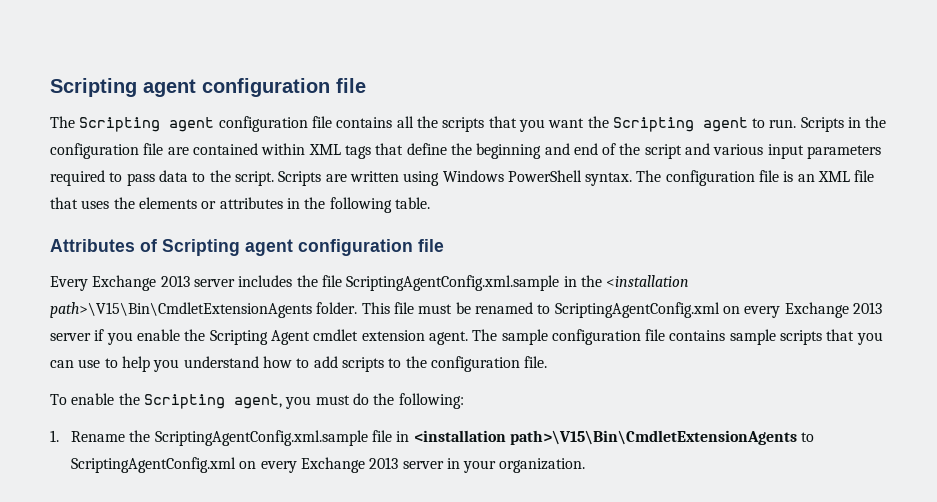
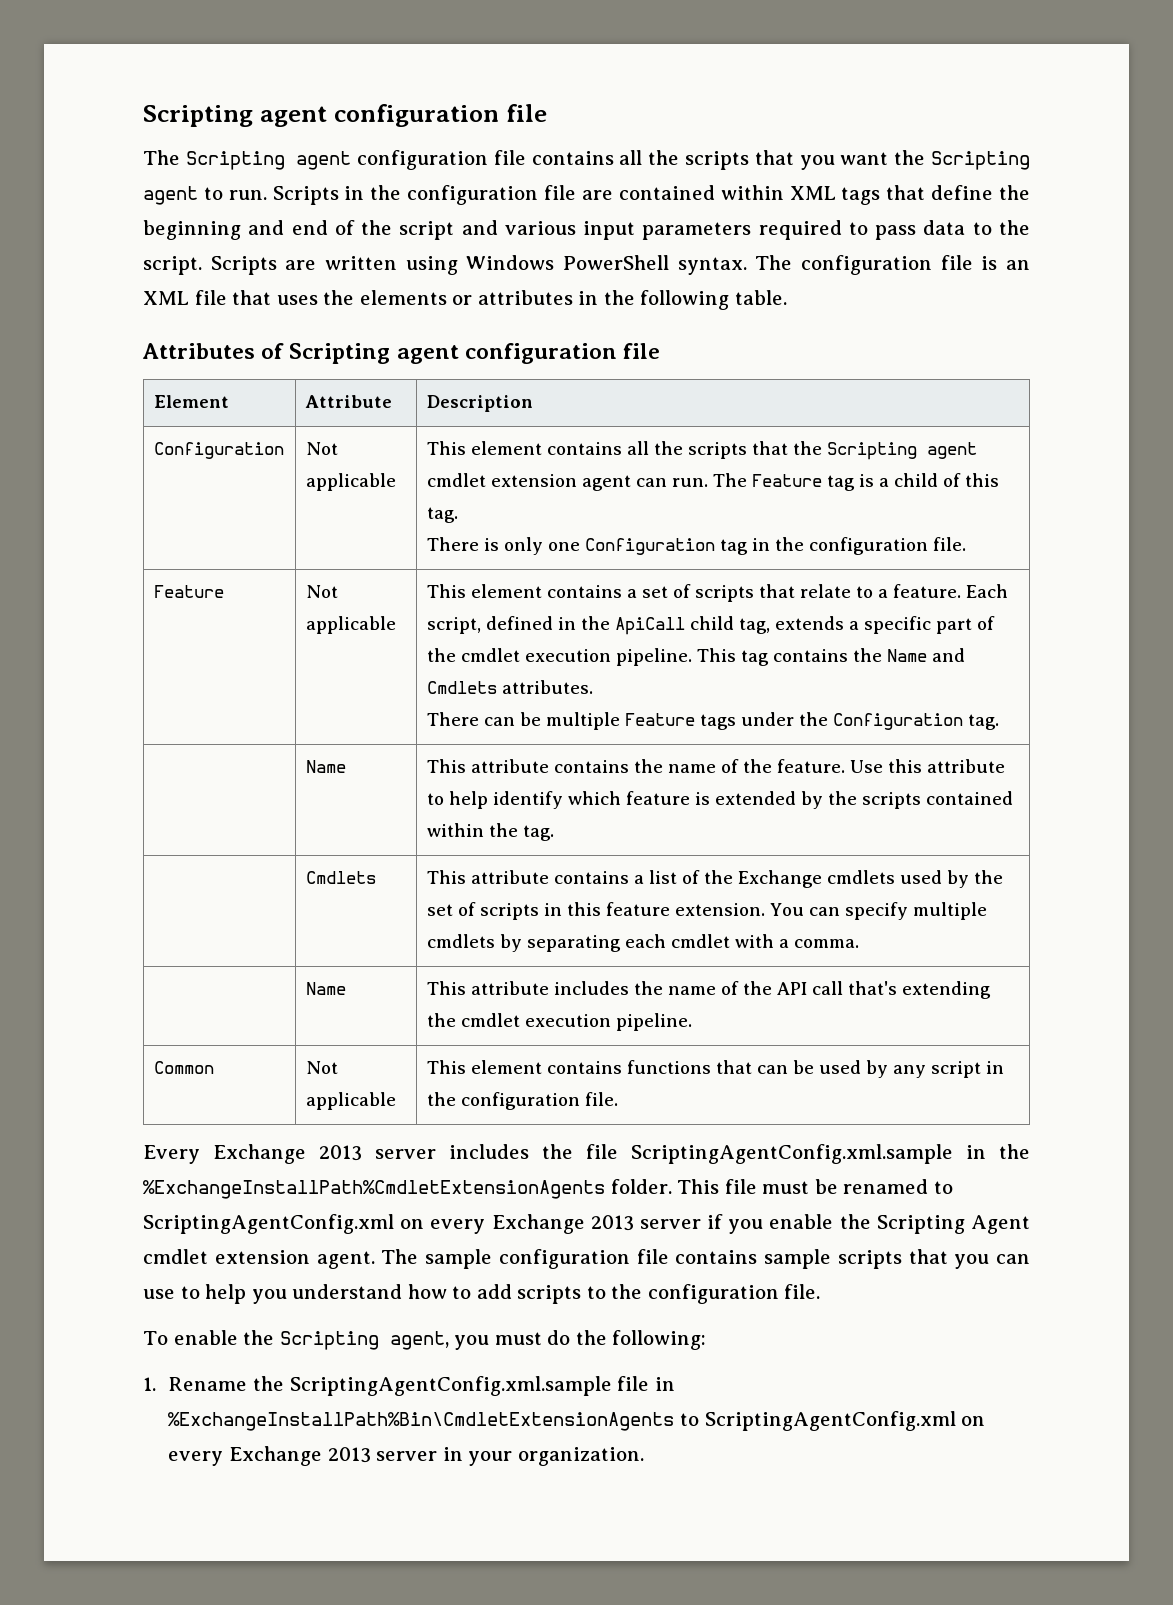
(444, 245) none -> [153,395,229,408] [304,395,392,408] [426,395,533,412] [153,442,284,459] [305,442,338,455] [305,473,396,491] [426,441,977,460] [426,473,999,491] [426,507,458,523] [426,537,966,555] [153,585,224,598] [305,585,338,598] [305,616,396,634] [426,584,1008,602] [426,616,995,635] [426,648,965,666] [426,680,593,694] [426,712,999,730] [305,760,346,773] [426,759,1005,773] [426,791,1013,809] [426,823,554,841] [305,871,376,884] [426,870,1003,888] [426,902,987,920] [426,934,859,952] [305,982,346,995] [426,981,991,999] [426,1013,692,1031] [153,1061,214,1074] [305,1061,338,1074] [305,1092,396,1110] [426,1060,1004,1078] [426,1092,618,1110] // Element | Attribute | Description // Configuration | Not applicable | This element contains all the scripts that the Scripting agent cmdlet extension agent can run. The Feature tag is a child of this tag. // There is only one Configuration tag in the configuration file. // Feature | Not applicable | This element contains a set of scripts that relate to a feature. Each script, defined in the ApiCall child tag, extends a specific part of the cmdlet execution pipeline. This tag contains the Name and Cmdlets attributes. // There can be multiple Feature tags under the Configuration tag. // | Name | This attribute contains the name of the feature. Use this attribute to help identify which feature is extended by the scripts contained within the tag. // | Cmdlets | This attribute contains a list of the Exchange cmdlets used by the set of scripts in this feature extension. You can specify multiple cmdlets by separating each cmdlet with a comma. // | Name | This attribute includes the name of the API call that's extending the cmdlet execution pipeline. // Common | Not applicable | This element contains functions that can be used by any script in the configuration file.
[606,275,690,287] [50,302,312,318] <installation path>\V15\Bin\CmdletExtensionAgents -> [143,1180,605,1199] %ExchangeInstallPath%CmdletExtensionAgents
[413,430,797,445] <installation path>\V15\Bin\CmdletExtensionAgents -> [168,1412,675,1431] %ExchangeInstallPath%Bin\CmdletExtensionAgents

